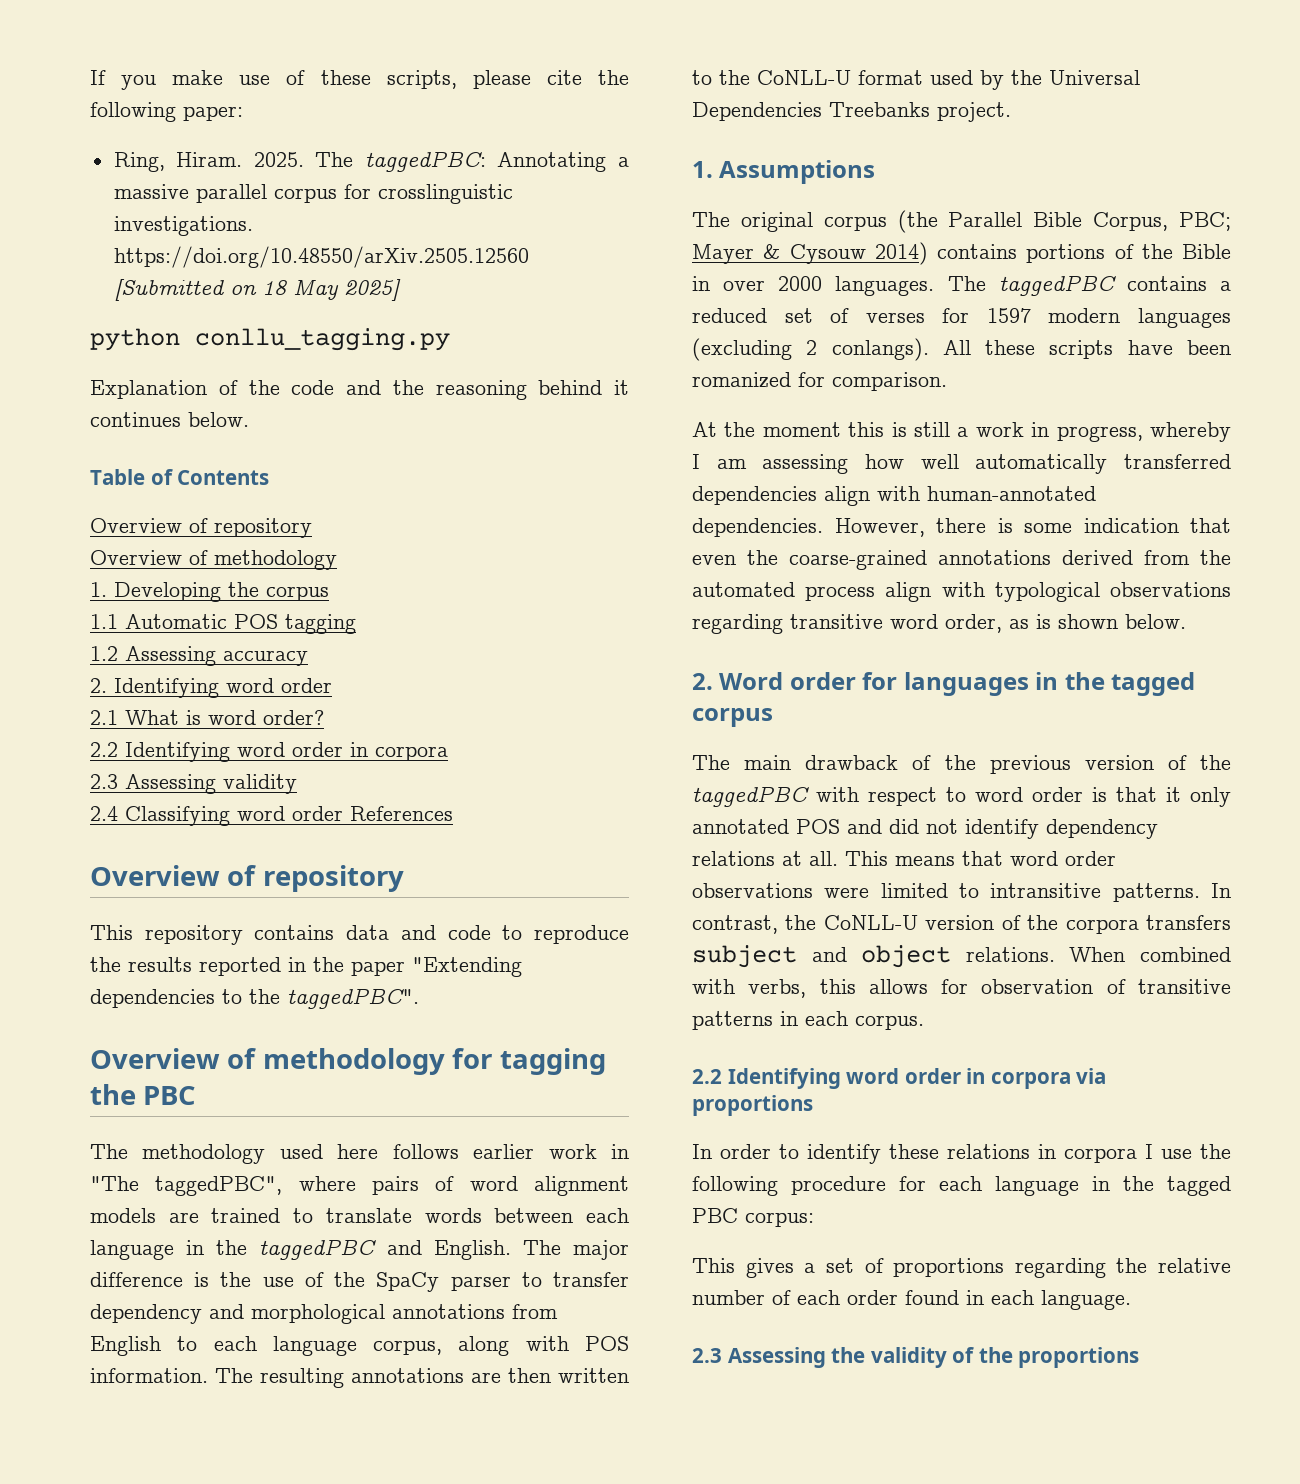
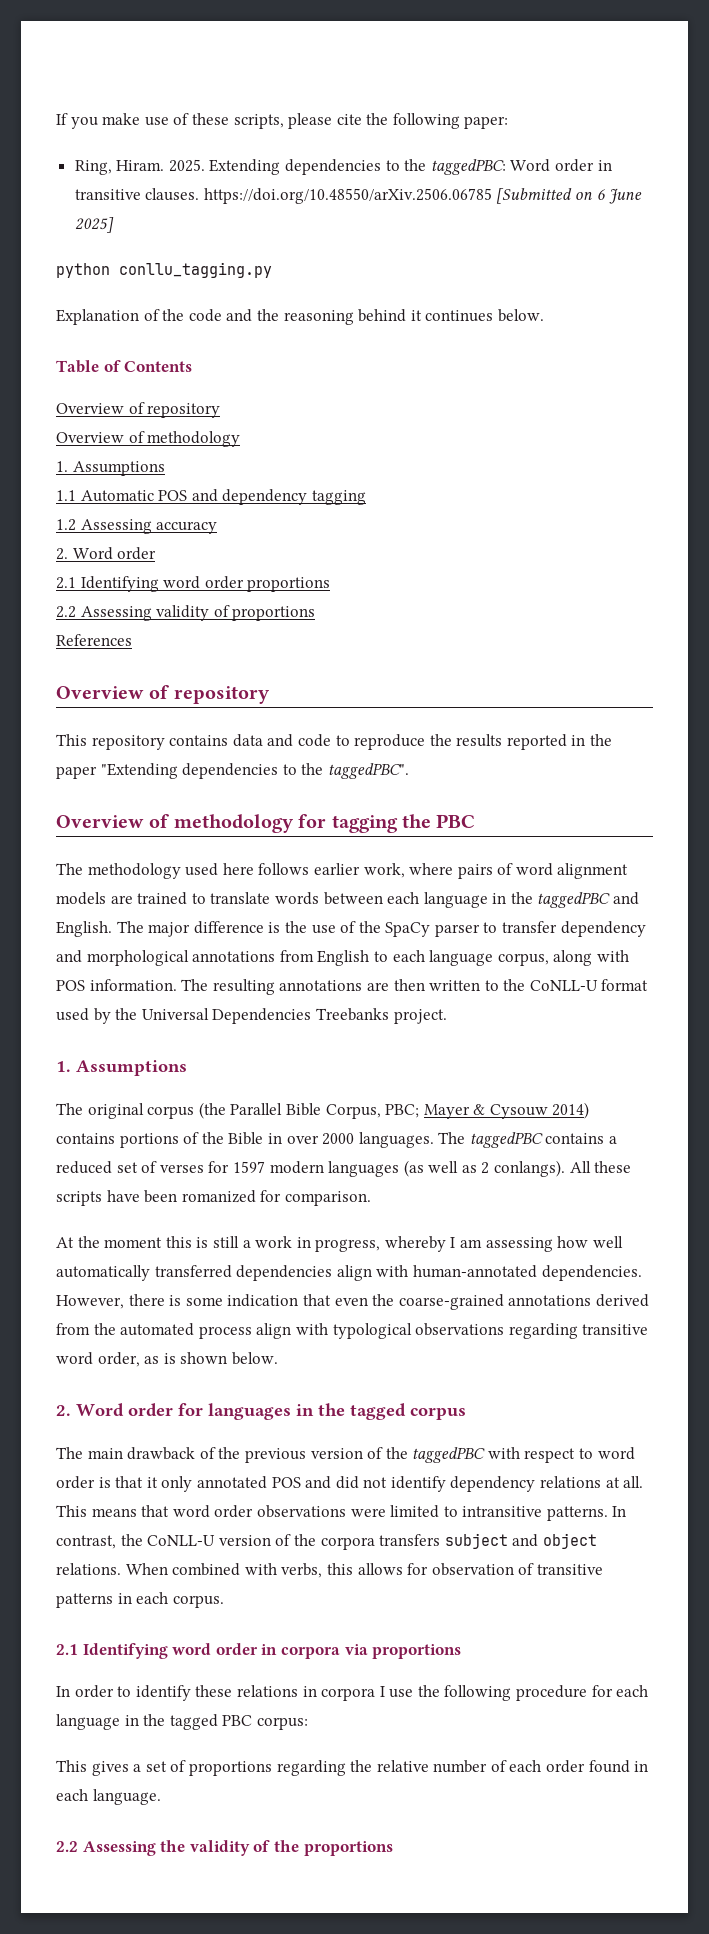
[315,151,629,172] [113,184,513,204] [113,216,253,236] [113,246,529,268] [113,279,339,301] The taggedPBC: Annotating a massive parallel corpus for crosslinguistic investigations. https://doi.org/10.48550/arXiv.2505.12560 [Submitted on 18 May -> [209,159,612,175] [74,188,643,204] Extending dependencies to the taggedPBC: Word order in transitive clauses. https://doi.org/10.48550/arXiv.2506.06785 [Submitted on 6 June
[114,582,329,602] Developing the corpus -> [72,461,165,476] Assumptions
(278, 621) none -> [191,489,308,505] and dependency
[114,678,332,698] [90,710,324,725] [90,742,448,762] [90,774,297,794] [90,806,343,826] Identifying word order // 2.1 What is word order? // 2.2 Identifying word order in corpora // 2.3 Assessing validity // 2.4 Classifying word order -> [72,547,157,560] [56,576,331,592] [56,605,316,621] Word order // 2.1 Identifying word order proportions // 2.2 Assessing validity of proportions //
[548,1144,629,1159] [90,1176,283,1196] work in "The taggedPBC", -> [363,863,405,878] work,
[692,338,792,361] (excluding -> [403,1160,477,1177] (as well as
[692,1069,722,1084] 2.2 -> [56,1644,78,1655] 2.1
[692,1348,722,1363] 2.3 -> [56,1841,78,1852] 2.2

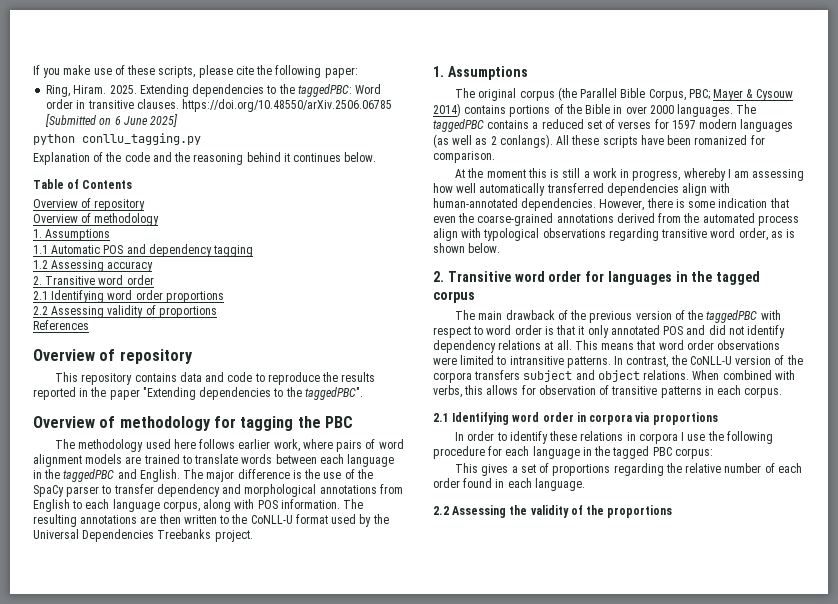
[72,547,113,560] Word -> [45,275,124,285] Transitive word
[76,1403,124,1417] Word -> [447,271,545,282] Transitive word

